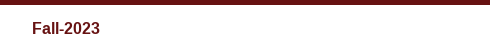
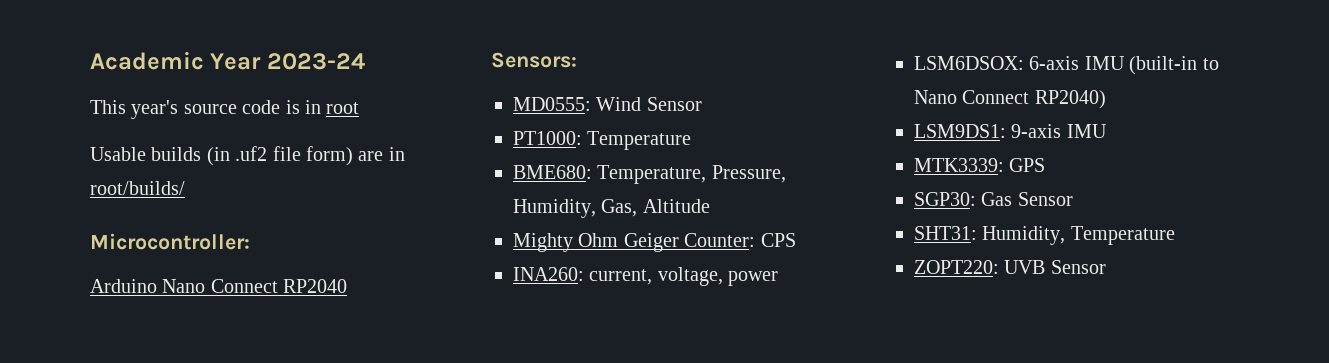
[32,22,100,34] Fall-2023 -> [90,51,365,70] [90,100,360,119] [90,146,405,166] [90,181,185,195] [90,233,250,250] [90,279,348,293] [491,52,577,68] [513,97,702,111] [513,131,692,150] [513,165,786,184] [513,199,710,218] [513,233,796,252] [513,267,779,286] [914,56,1219,75] [914,90,1106,109] [914,124,1107,138] [914,158,1046,172] [914,192,1073,206] [914,226,1175,245] [914,260,1106,274] Academic Year 2023-24 // This year's source code is in root // Usable builds (in .uf2 file form) are in root/builds/ // Microcontroller: // Arduino Nano Connect RP2040 // Sensors: // MD0555: Wind Sensor // PT1000: Temperature // BME680: Temperature, Pressure, Humidity, Gas, Altitude // Mighty Ohm Geiger Counter: CPS // INA260: current, voltage, power // LSM6DSOX: 6-axis IMU (built-in to Nano Connect RP2040) // LSM9DS1: 9-axis IMU // MTK3339: GPS // SGP30: Gas Sensor // SHT31: Humidity, Temperature // ZOPT220: UVB Sensor

